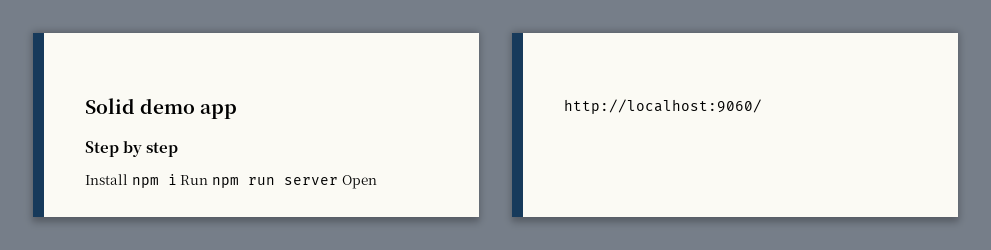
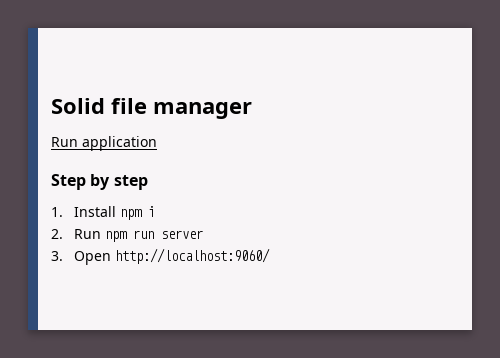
[140,98,238,119] demo app -> [111,98,252,119] [51,136,157,151] file manager // Run application
(179, 149) none -> [51,207,63,217] 1.
(177, 179) none -> [51,229,63,239] // 2.
(338, 181) none -> [51,251,63,261] // 3.

